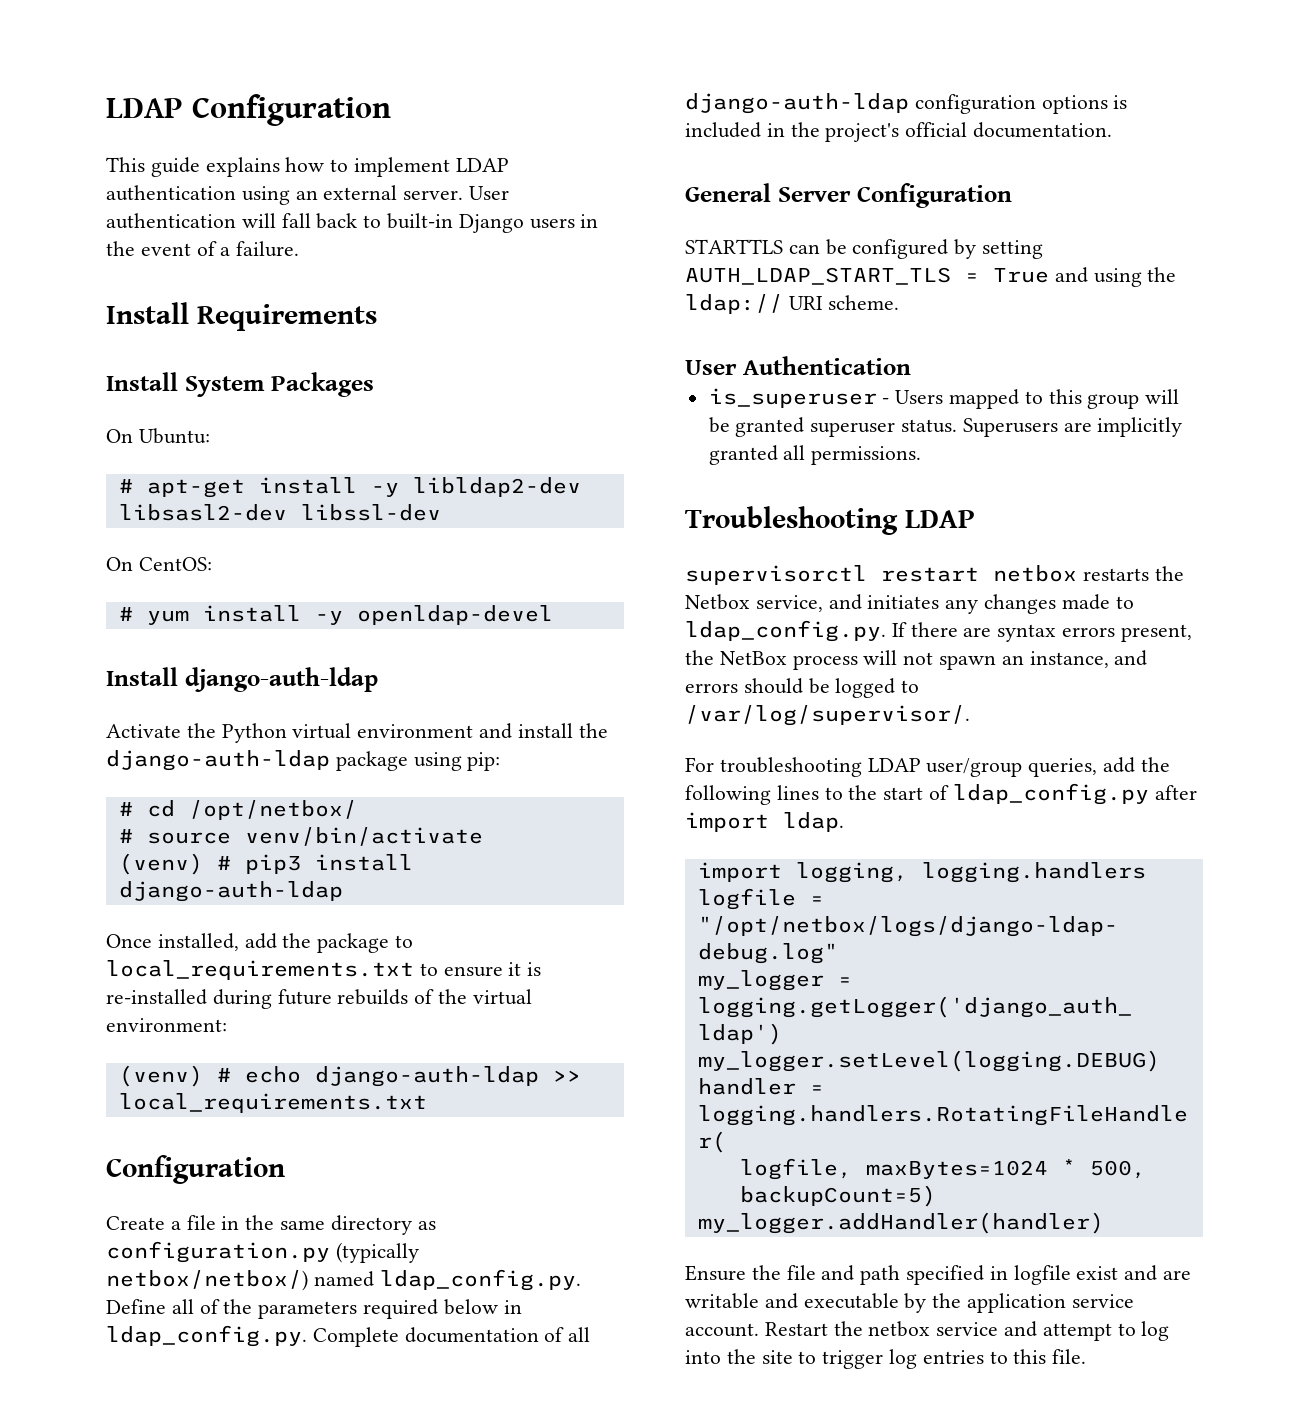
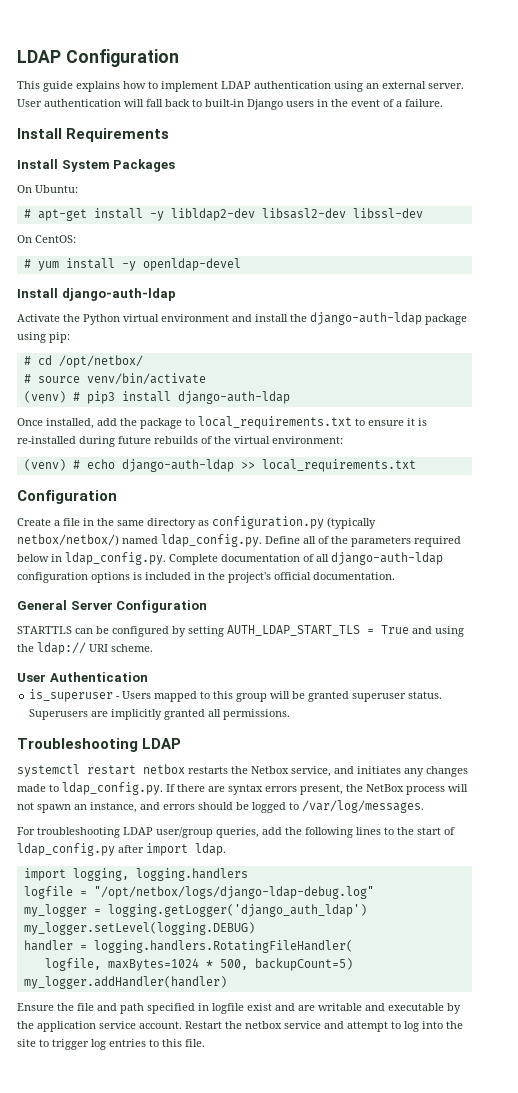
[685,565,867,585] supervisorctl -> [17,764,80,777] systemctl
[685,705,970,726] /var/log/supervisor/. -> [302,800,424,813] /var/log/messages.

